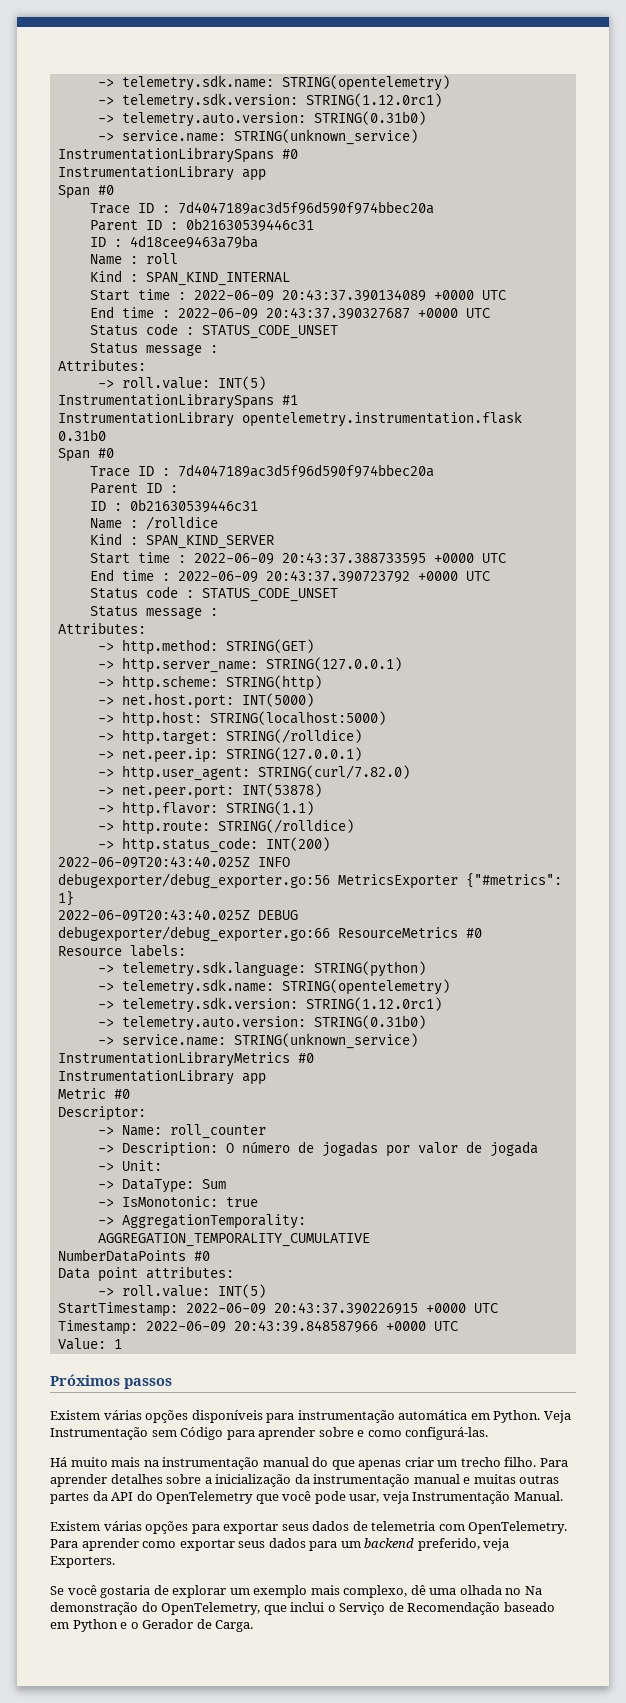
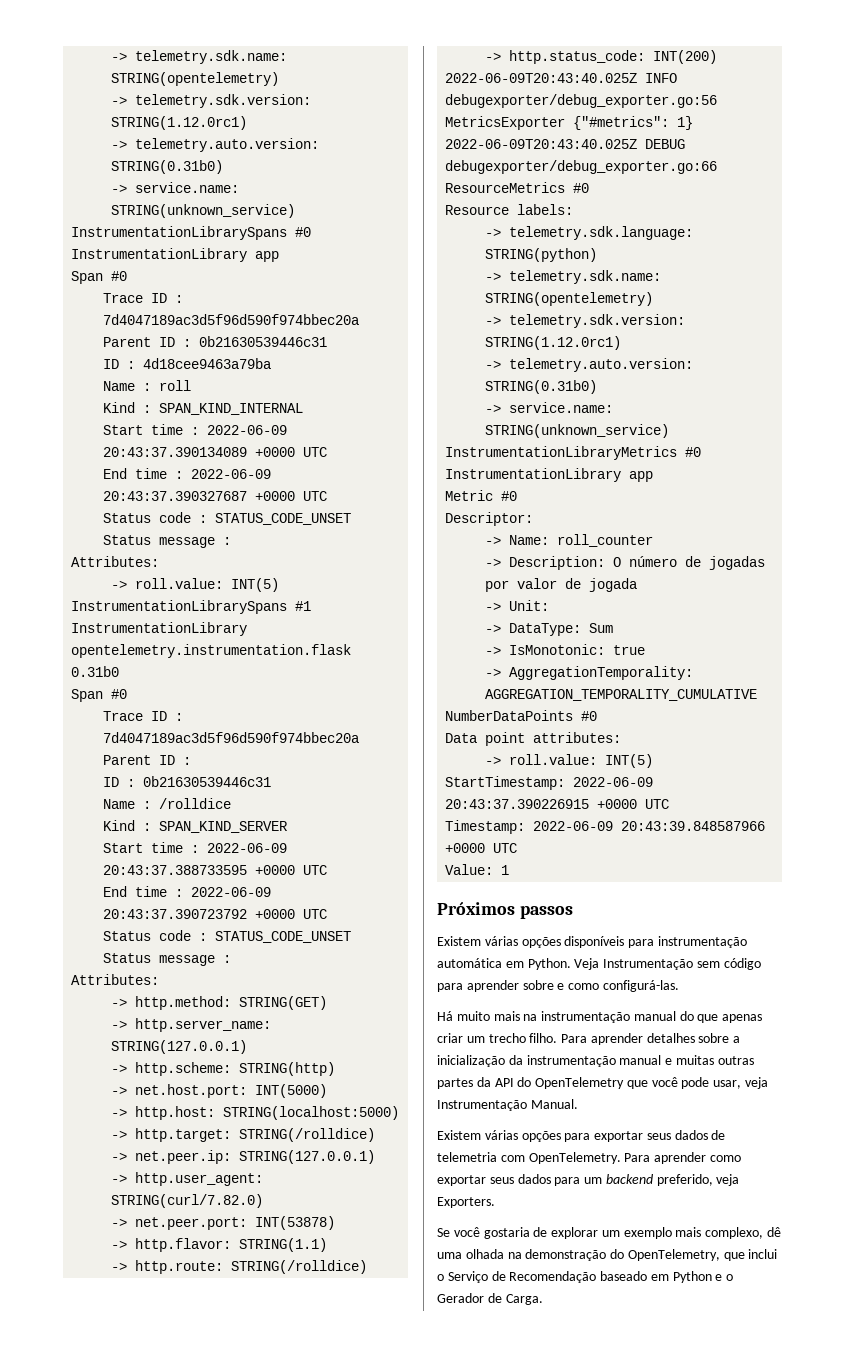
[180,1427,224,1440] Código -> [723,958,761,970] código
[505,1586,542,1595] no Na -> [507,1252,522,1259] na

